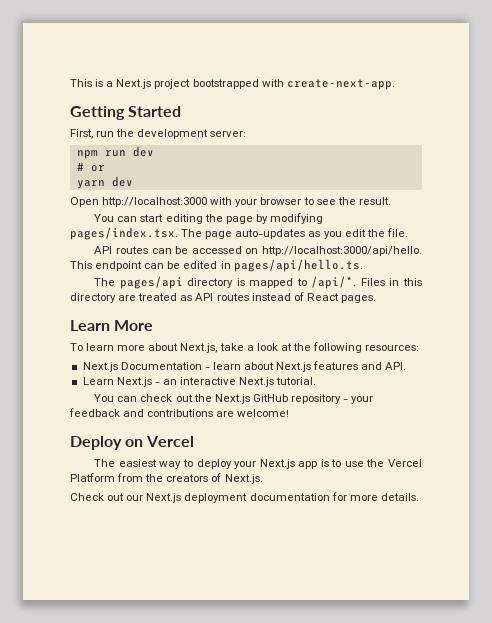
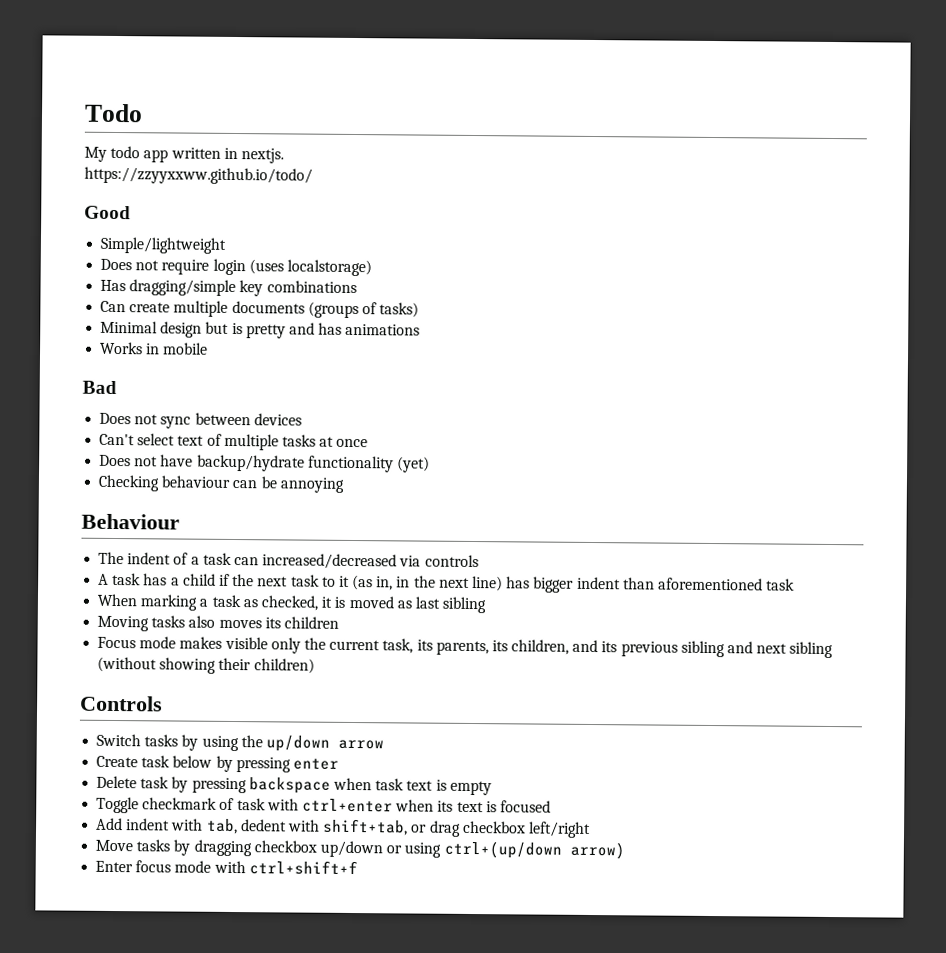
[70,79,395,90] [70,106,182,120] [70,129,247,139] [76,146,154,159] [76,162,105,172] [76,176,133,189] [70,197,391,207] [94,213,324,224] [70,227,408,240] [94,246,422,256] [70,259,363,272] [94,276,422,289] [70,292,376,303] [70,320,154,331] [70,342,420,353] [82,361,407,372] [82,377,317,387] [94,394,374,404] [69,408,290,417] [70,436,195,450] [94,459,422,469] [70,473,263,484] [70,492,419,503] This is a Next.js project bootstrapped with create-next-app. // Getting Started // First, run the development server: // npm run dev // # or // yarn dev // Open http://localhost:3000 with your browser to see the result. // You can start editing the page by modifying pages/index.tsx. The page auto-updates as you edit the file. // API routes can be accessed on http://localhost:3000/api/hello. This endpoint can be edited in pages/api/hello.ts. // The pages/api directory is mapped to /api/*. Files in this directory are treated as API routes instead of React pages. // Learn More // To learn more about Next.js, take a look at the following resources: // Next.js Documentation - learn about Next.js features and API. // Learn Next.js - an interactive Next.js tutorial. // You can check out the Next.js GitHub repository - your feedback and contributions are welcome! // Deploy on Vercel // The easiest way to deploy your Next.js app is to use the Vercel Platform from the creators of Next.js. // Check out our Next.js deployment documentation for more details. -> [84,103,143,123] [84,145,284,164] [84,166,313,185] [84,205,131,220] [100,236,227,254] [100,258,372,277] [100,279,357,297] [100,300,420,319] [100,320,421,339] [100,341,209,355] [82,380,117,395] [99,412,302,429] [99,433,369,451] [99,454,430,473] [98,474,344,493] [81,513,180,530] [98,551,479,570] [98,572,796,593] [97,593,487,614] [97,615,339,632] [97,636,834,659] [97,656,315,674] [80,695,163,712] [96,733,384,752] [96,755,339,773] [96,775,492,796] [96,796,551,814] [96,817,591,838] [95,839,625,860] [95,860,358,876] Todo // My todo app written in nextjs. // https://zzyyxxww.github.io/todo/ // Good // Simple/lightweight // Does not require login (uses localstorage) // Has dragging/simple key combinations // Can create multiple documents (groups of tasks) // Minimal design but is pretty and has animations // Works in mobile // Bad // Does not sync between devices // Can't select text of multiple tasks at once // Does not have backup/hydrate functionality (yet) // Checking behaviour can be annoying // Behaviour // The indent of a task can increased/decreased via controls // A task has a child if the next task to it (as in, in the next line) has bigger indent than aforementioned task // When marking a task as checked, it is moved as last sibling // Moving tasks also moves its children // Focus mode makes visible only the current task, its parents, its children, and its previous sibling and next sibling (without showing their children) // Controls // Switch tasks by using the up/down arrow // Create task below by pressing enter // Delete task by pressing backspace when task text is empty // Toggle checkmark of task with ctrl+enter when its text is focused // Add indent with tab, dedent with shift+tab, or drag checkbox left/right // Move tasks by dragging checkbox up/down or using ctrl+(up/down arrow) // Enter focus mode with ctrl+shift+f

